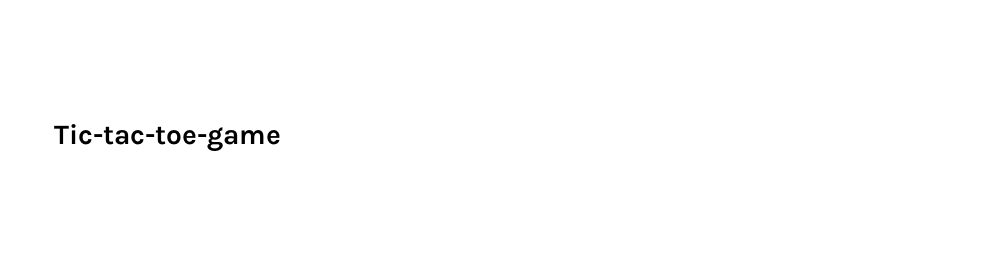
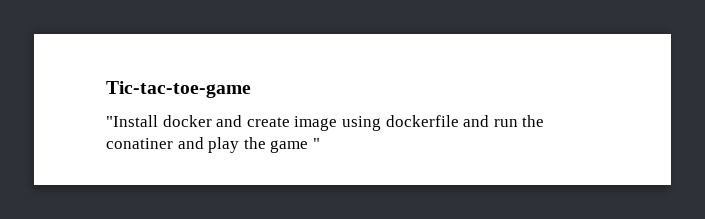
(281, 138) none -> [106,115,545,131] [106,137,320,153] // "Install docker and create image using dockerfile and run the conatiner and play the game "

